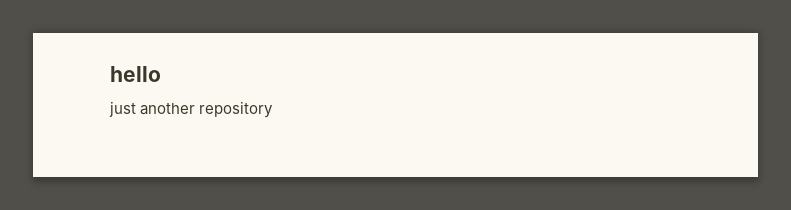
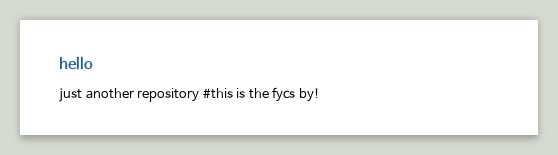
(274, 109) none -> [202,87,320,102] #this is the fycs by!

